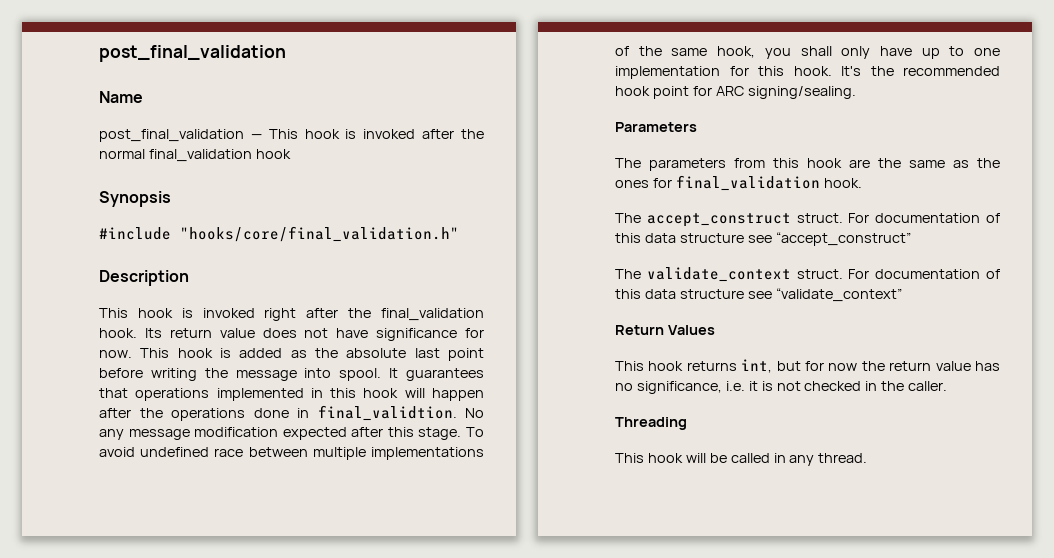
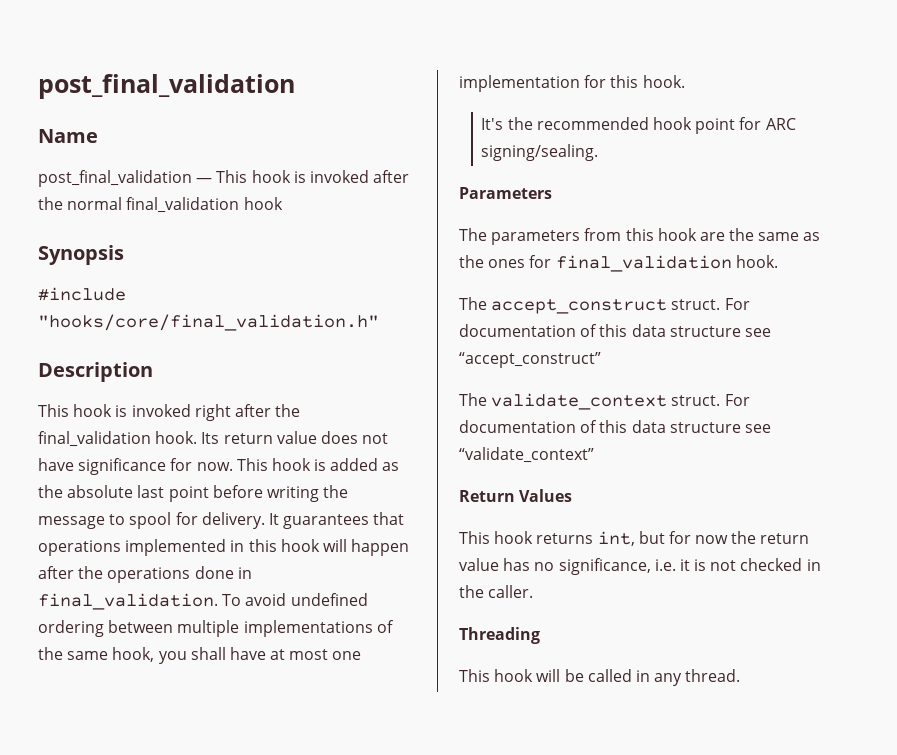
[304,368,382,381] into spool. -> [109,512,265,529] to spool for delivery.
[317,405,484,421] [99,427,462,440] final_validtion. No any message modification expected after this stage. -> [38,593,218,610] final_validation.
[214,448,244,457] race -> [38,620,104,637] ordering
[841,46,965,59] only have up to -> [229,647,329,660] have at most
(832, 71) none -> (685, 81) //

